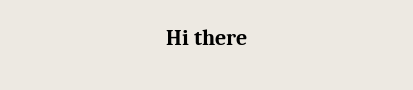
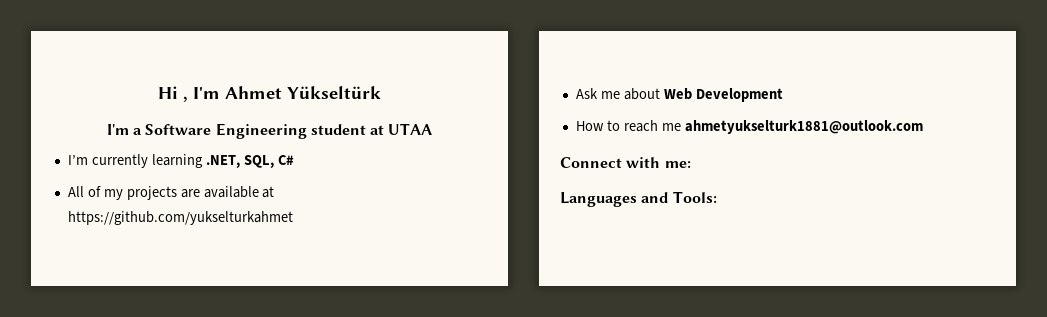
[194,29,248,45] there -> [183,86,381,102] [106,123,433,139] [67,154,294,168] [67,186,275,200] [67,211,293,225] [575,88,783,102] [575,120,923,134] [560,157,691,168] [560,191,717,207] , I'm Ahmet Yükseltürk // I'm a Software Engineering student at UTAA // I’m currently learning .NET, SQL, C# // All of my projects are available at https://github.com/yukselturkahmet // Ask me about Web Development // How to reach me ahmetyukselturk1881@outlook.com // Connect with me: // Languages and Tools:

